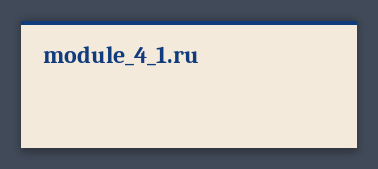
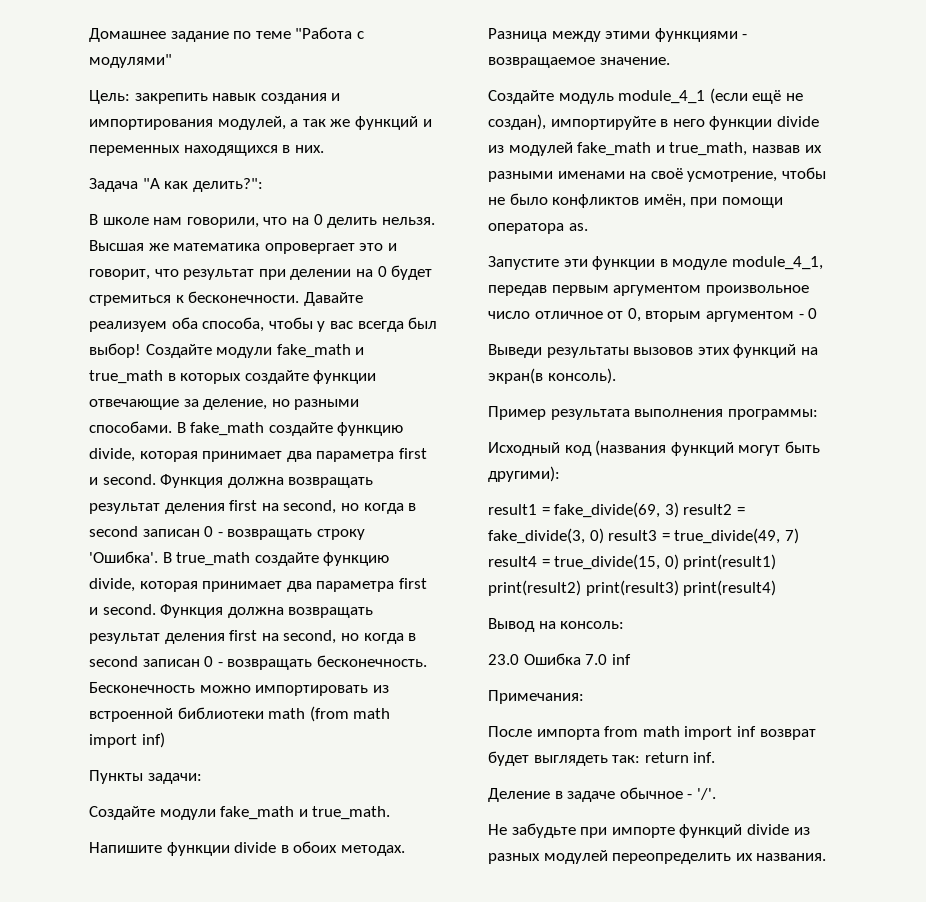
[43,46,199,66] module_4_1.ru -> [89,27,364,42] [89,54,172,68] [89,90,341,104] [89,116,432,130] [89,145,324,156] [89,178,263,192] [89,214,435,228] [89,240,397,254] [89,265,433,280] [89,291,363,306] [89,317,438,332] [89,343,365,358] [89,370,377,384] [89,399,360,410] [89,421,404,436] [89,448,427,462] [89,474,374,488] [89,500,417,514] [89,526,365,540] [89,551,390,566] [89,578,427,592] [89,604,374,618] [89,630,417,644] [89,655,427,670] [89,682,389,696] [89,706,391,722] [89,732,165,748] [89,770,202,784] [89,806,391,820] [89,841,405,856] [488,28,748,42] [488,57,670,68] [488,88,803,104] [488,114,819,130] [488,142,822,156] [488,167,826,182] [488,193,783,208] [488,223,588,234] [488,256,823,270] [488,285,809,296] [488,308,818,322] [488,344,818,358] [488,368,616,384] [488,406,818,420] [488,440,820,456] [488,466,560,482] [488,502,745,518] [488,528,799,544] [488,554,777,570] [488,580,777,596] [488,618,625,632] [488,653,631,665] [488,690,584,704] [488,726,816,740] [488,751,716,766] [488,787,716,802] [488,823,810,838] [488,850,827,864] Домашнее задание по теме "Работа с модулями" // Цель: закрепить навык создания и импортирования модулей, а так же функций и переменных находящихся в них. // Задача "А как делить?": // В школе нам говорили, что на 0 делить нельзя. Высшая же математика опровергает это и говорит, что результат при делении на 0 будет стремиться к бесконечности. Давайте реализуем оба способа, чтобы у вас всегда был выбор! Создайте модули fake_math и true_math в которых создайте функции отвечающие за деление, но разными способами. В fake_math создайте функцию divide, которая принимает два параметра first и second. Функция должна возвращать результат деления first на second, но когда в second записан 0 - возвращать строку 'Ошибка'. В true_math создайте функцию divide, которая принимает два параметра first и second. Функция должна возвращать результат деления first на second, но когда в second записан 0 - возвращать бесконечность. Бесконечность можно импортировать из встроенной библиотеки math (from math import inf) // Пункты задачи: // Создайте модули fake_math и true_math. // Напишите функции divide в обоих методах. Разница между этими функциями - возвращаемое значение. // Создайте модуль module_4_1 (если ещё не создан), импортируйте в него функции divide из модулей fake_math и true_math, назвав их разными именами на своё усмотрение, чтобы не было конфликтов имён, при помощи оператора as. // Запустите эти функции в модуле module_4_1, передав первым аргументом произвольное число отличное от 0, вторым аргументом - 0 // Выведи результаты вызовов этих функций на экран(в консоль). // Пример результата выполнения программы: // Исходный код (названия функций могут быть другими): // result1 = fake_divide(69, 3) result2 = fake_divide(3, 0) result3 = true_divide(49, 7) result4 = true_divide(15, 0) print(result1) print(result2) print(result3) print(result4) // Вывод на консоль: // 23.0 Ошибка 7.0 inf // Примечания: // После импорта from math import inf возврат будет выглядеть так: return inf. // Деление в задаче обычное - '/'. // Не забудьте при импорте функций divide из разных модулей переопределить их названия.

